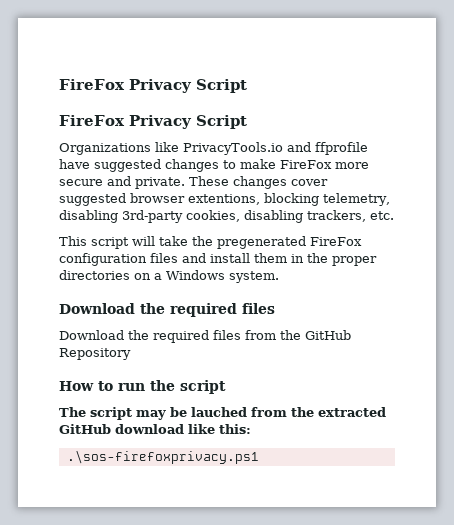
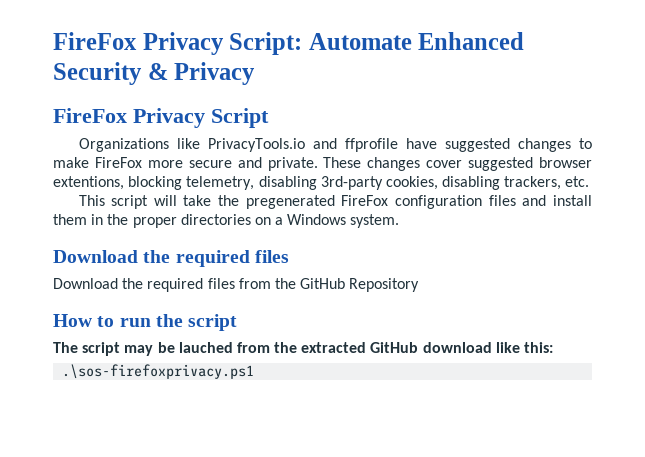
[59,79,247,93] FireFox Privacy Script -> [53,32,525,55] [53,62,256,85] FireFox Privacy Script: Automate Enhanced Security & Privacy

